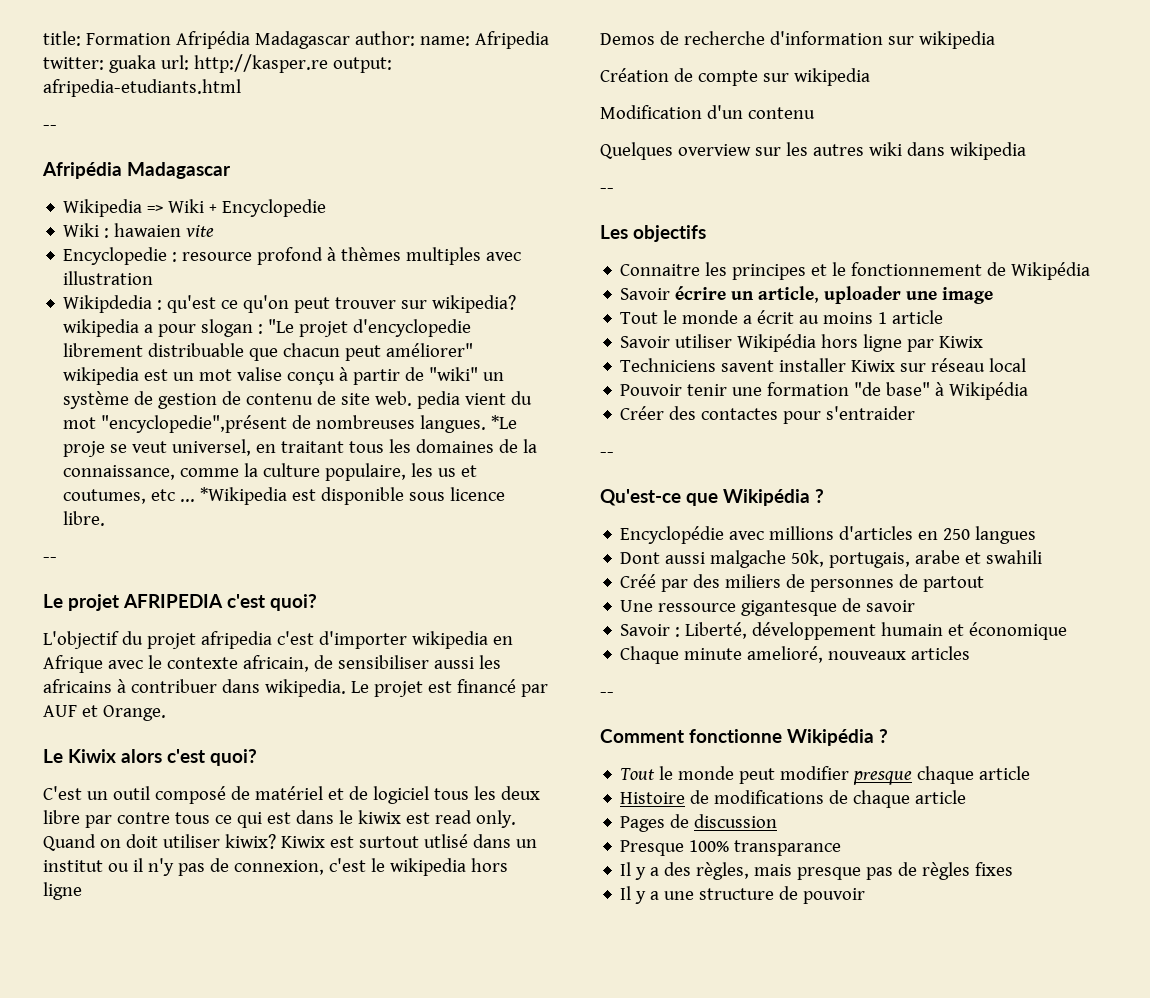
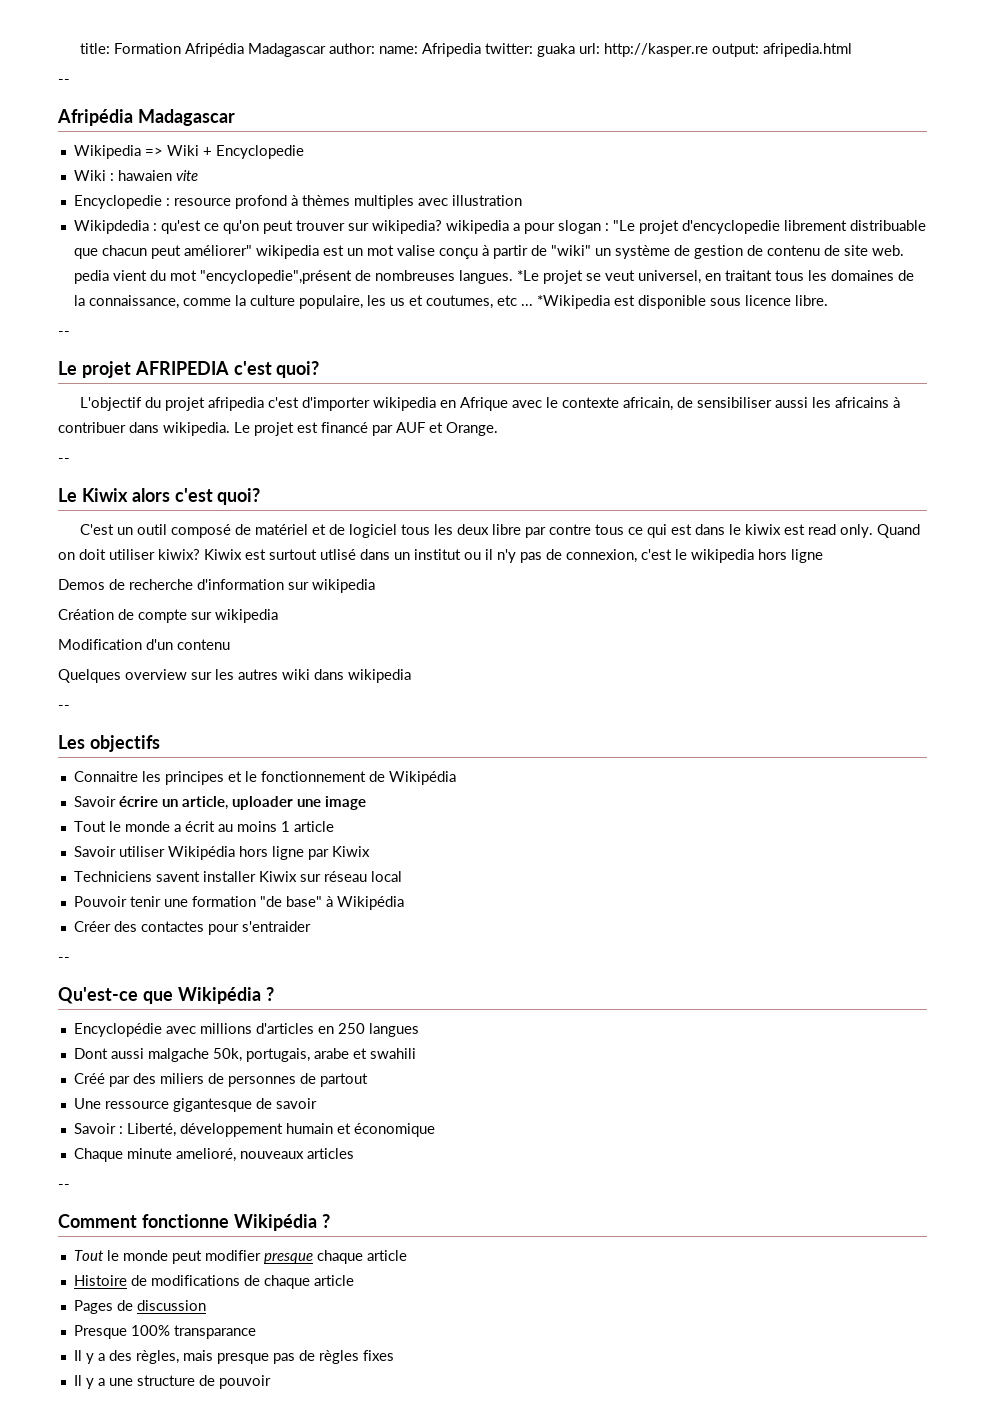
[43,79,241,97] afripedia-etudiants.html -> [763,43,853,57] afripedia.html
[63,441,106,457] proje -> [542,270,583,284] projet
(166, 713) none -> [58,458,70,463] // --

